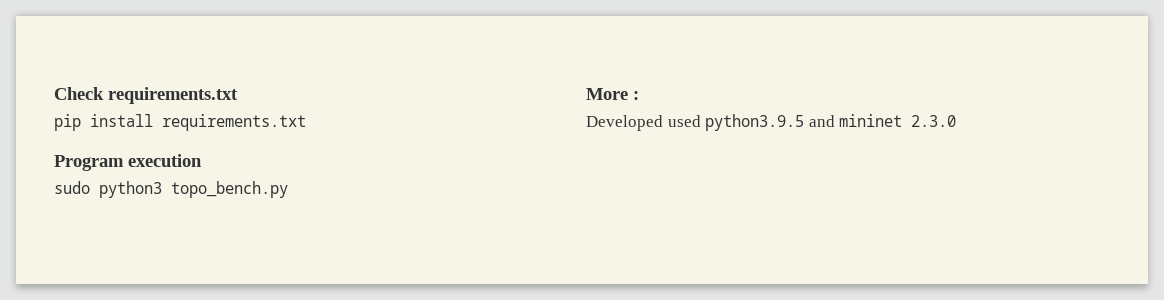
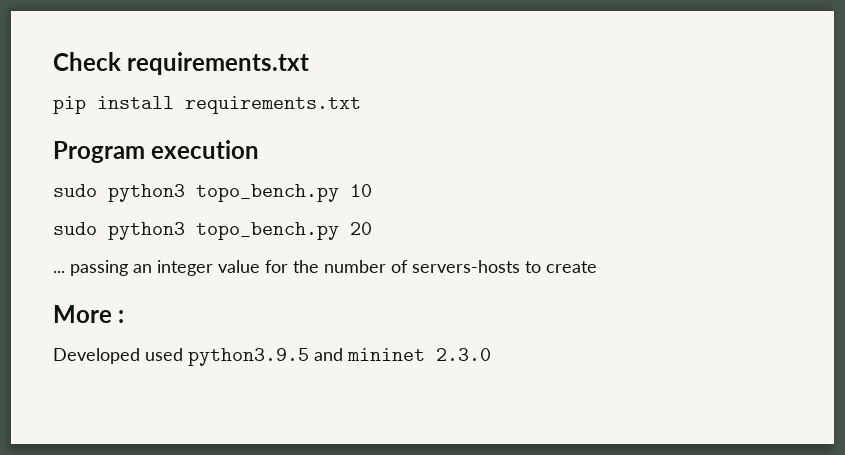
(288, 189) none -> [350,184,372,197] [53,222,372,240] [53,260,597,276] 10 // sudo python3 topo_bench.py 20 // ... passing an integer value for the number of servers-hosts to create

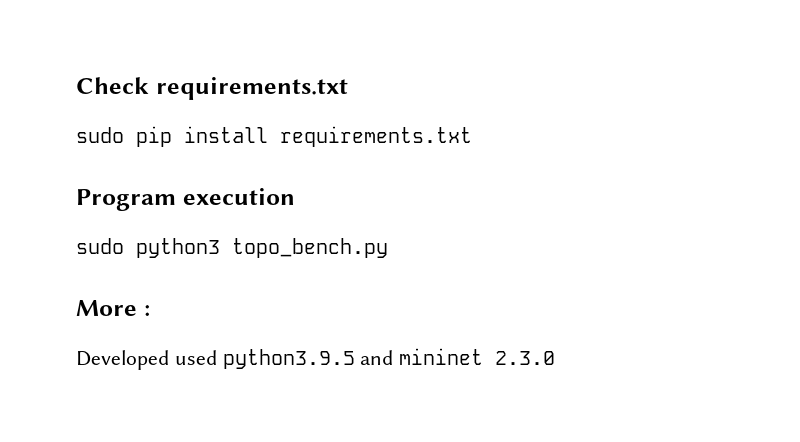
(310, 63) none -> [76,127,124,143] sudo
[350,184,372,197] [53,222,372,240] [53,260,597,276] 10 // sudo python3 topo_bench.py 20 // ... passing an integer value for the number of servers-hosts to create -> (388, 248) none

